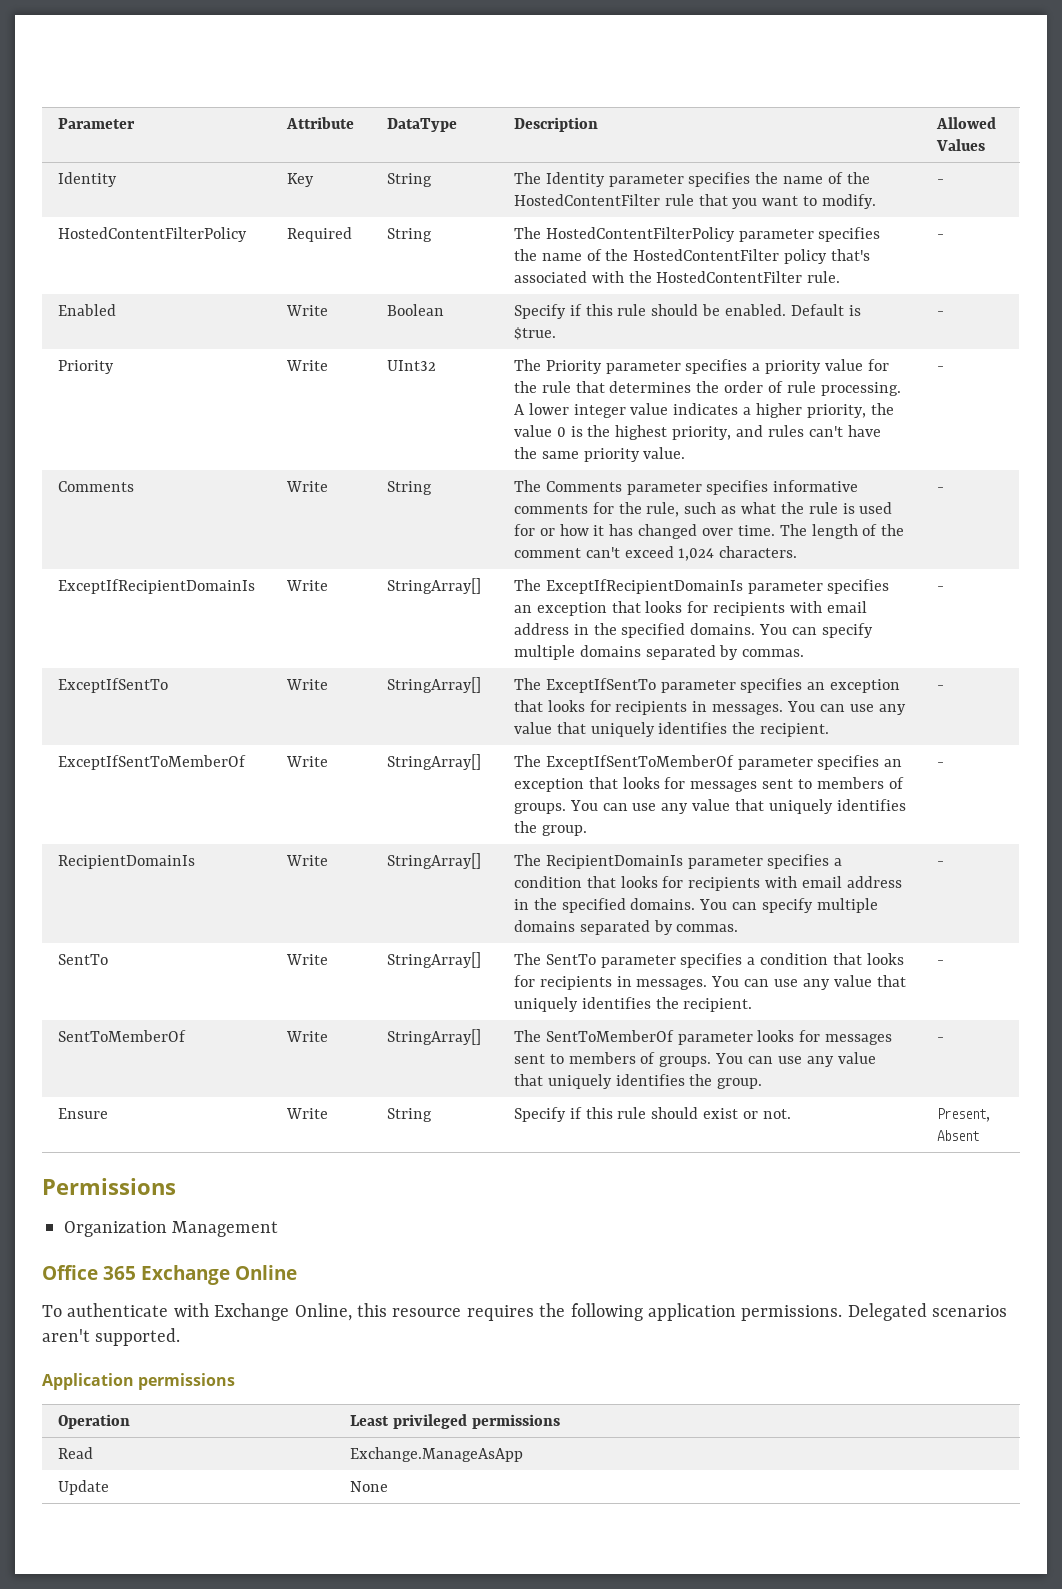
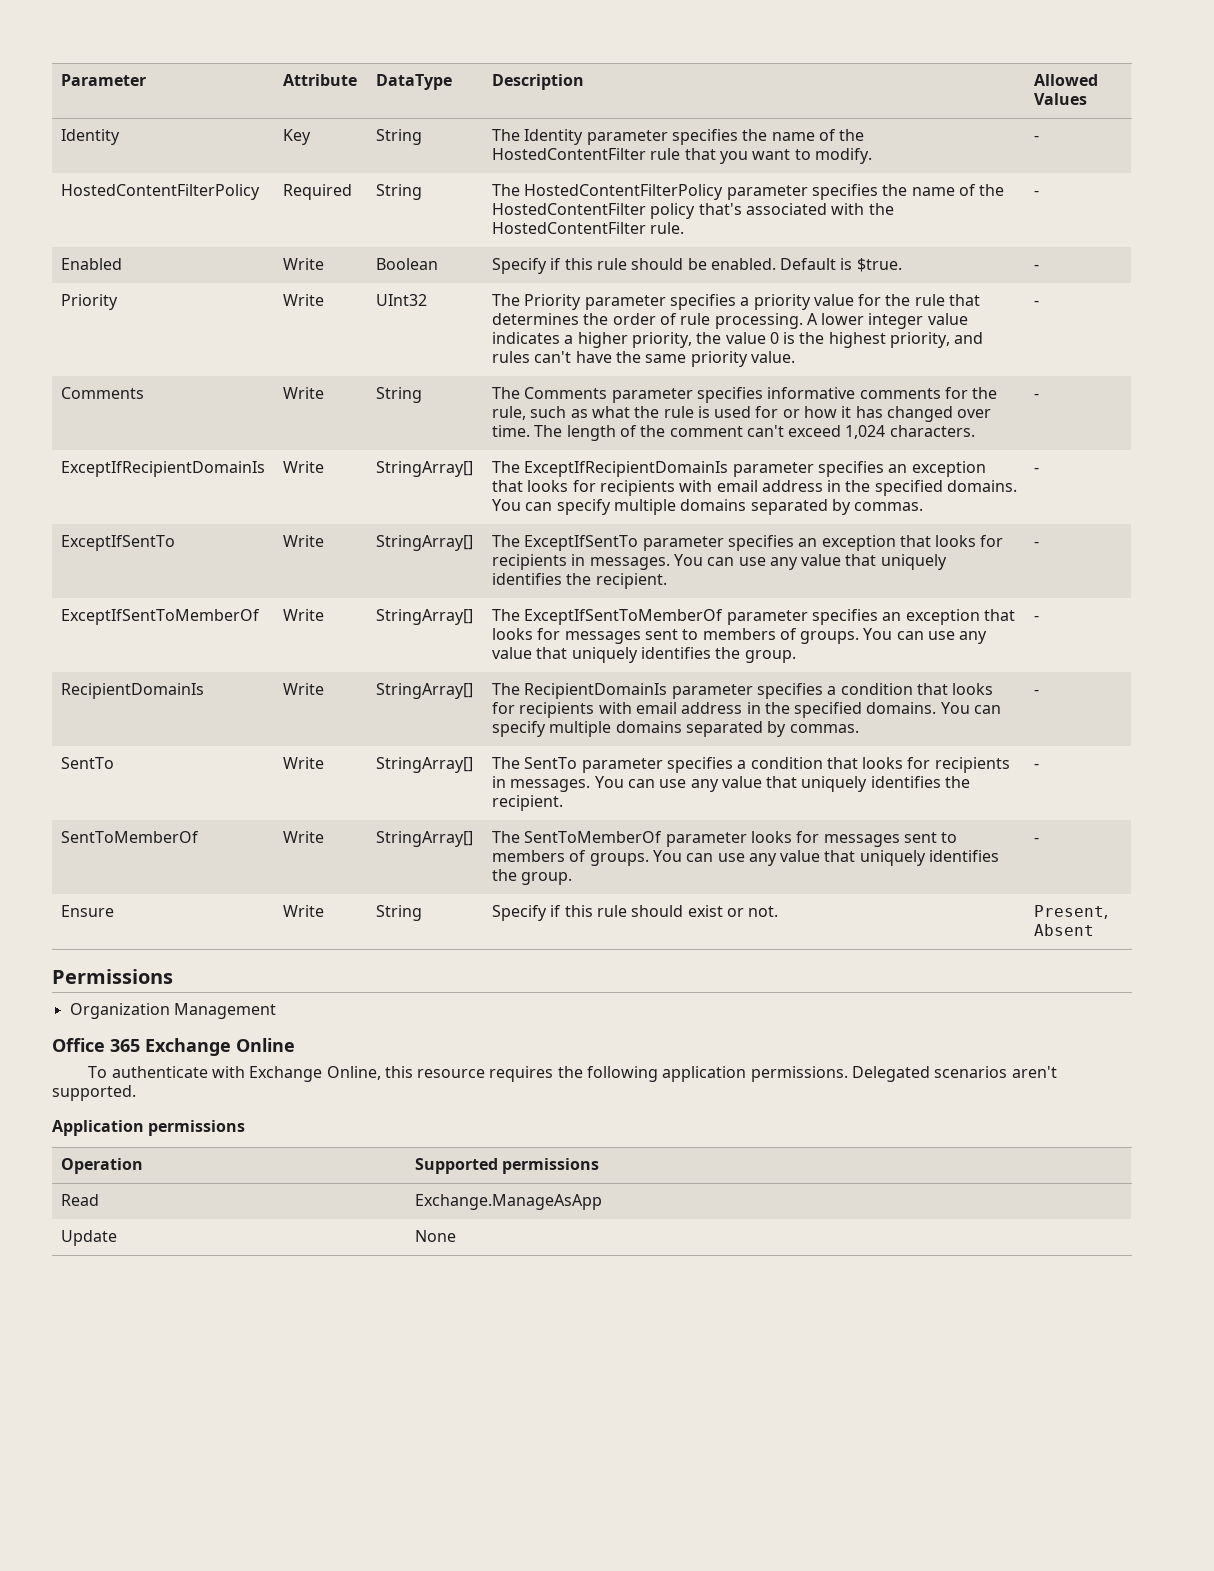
[349,1414,467,1429] Least privileged -> [414,1158,498,1174] Supported

